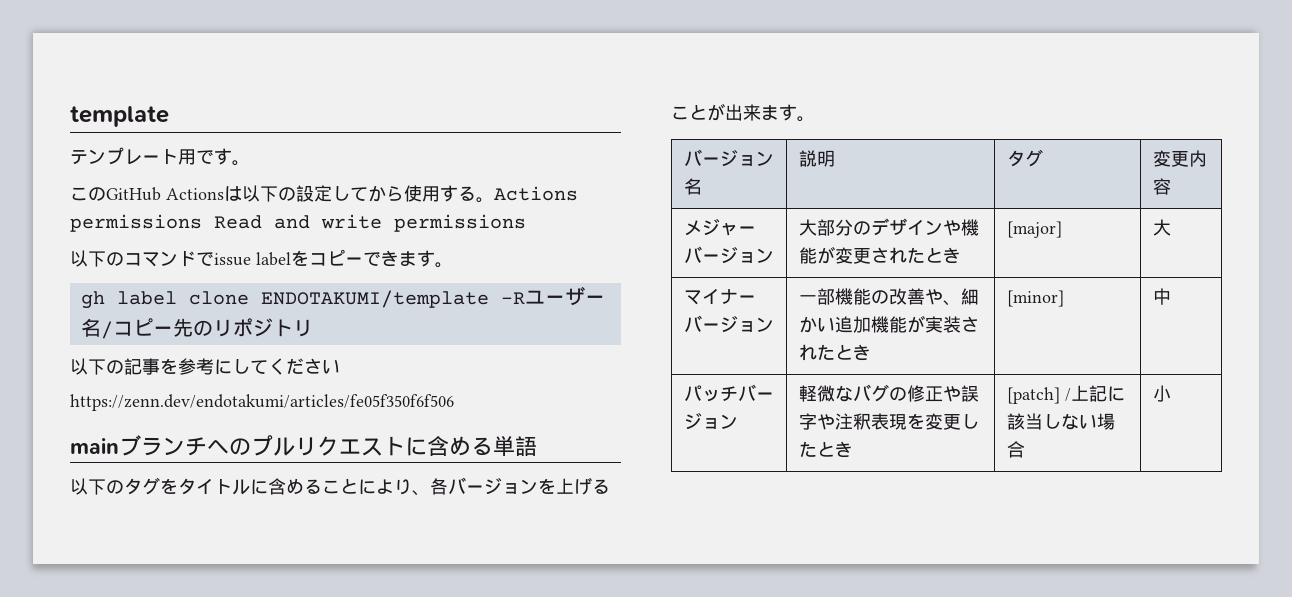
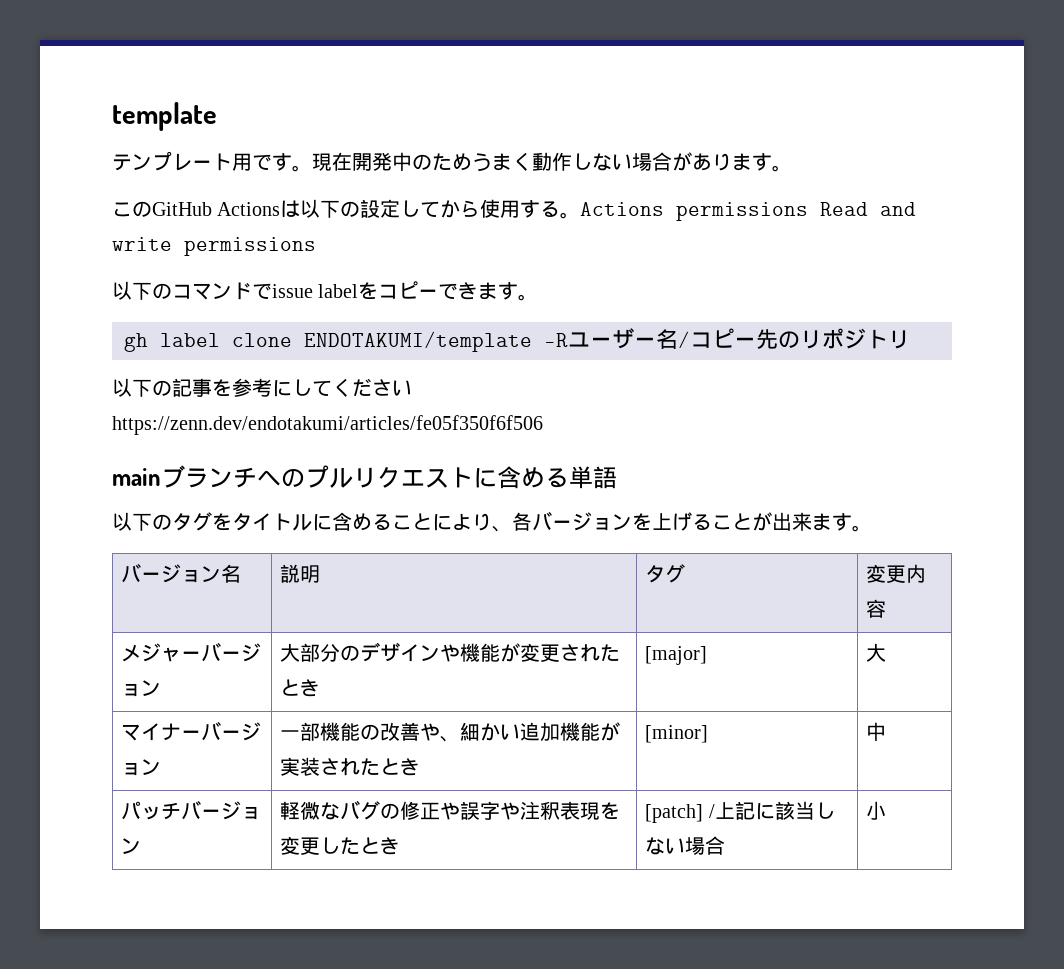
(250, 163) none -> [312,152,792,172] 現在開発中のためうまく動作しない場合があります。

